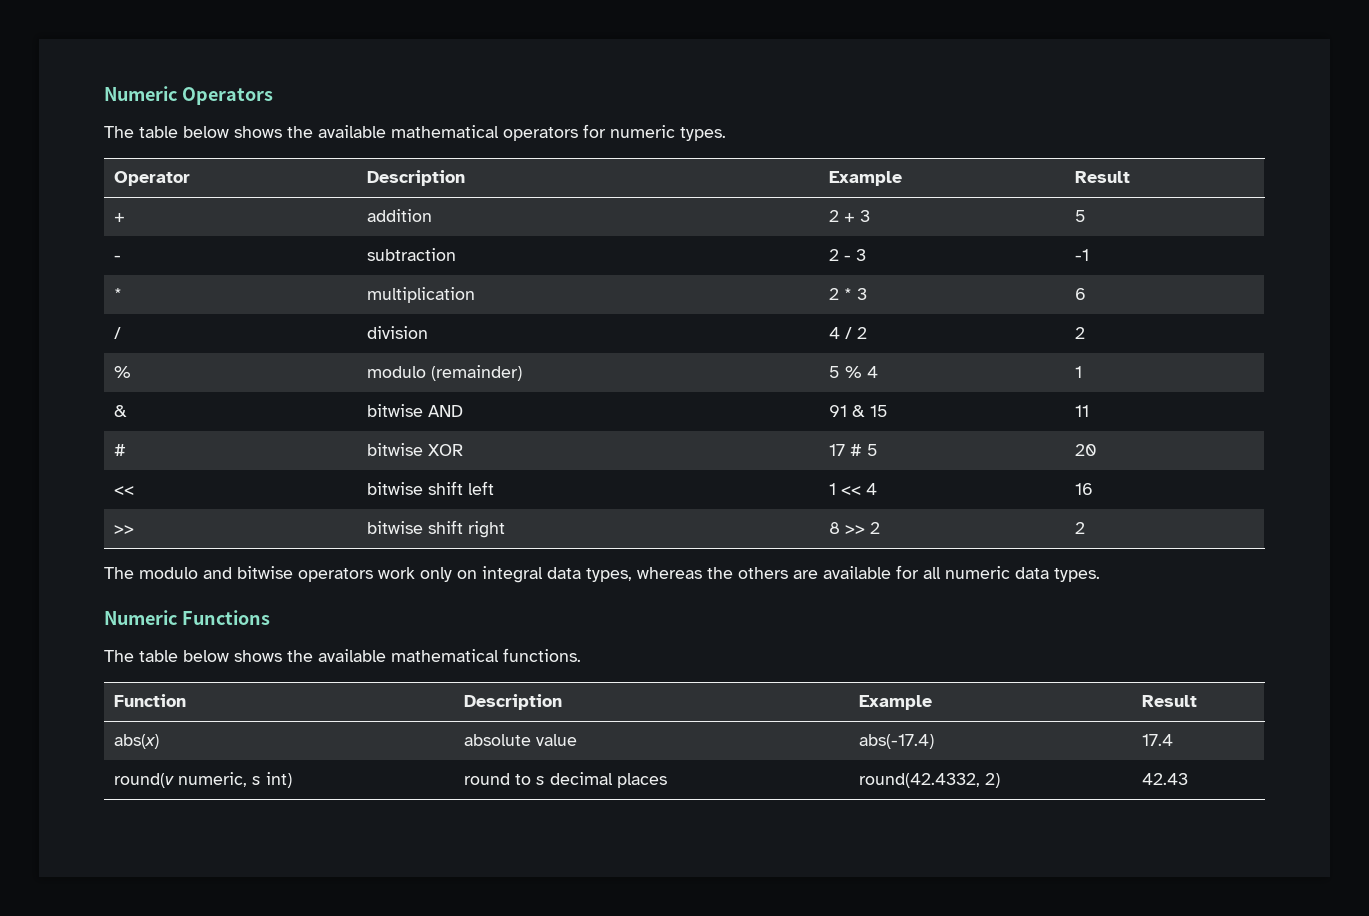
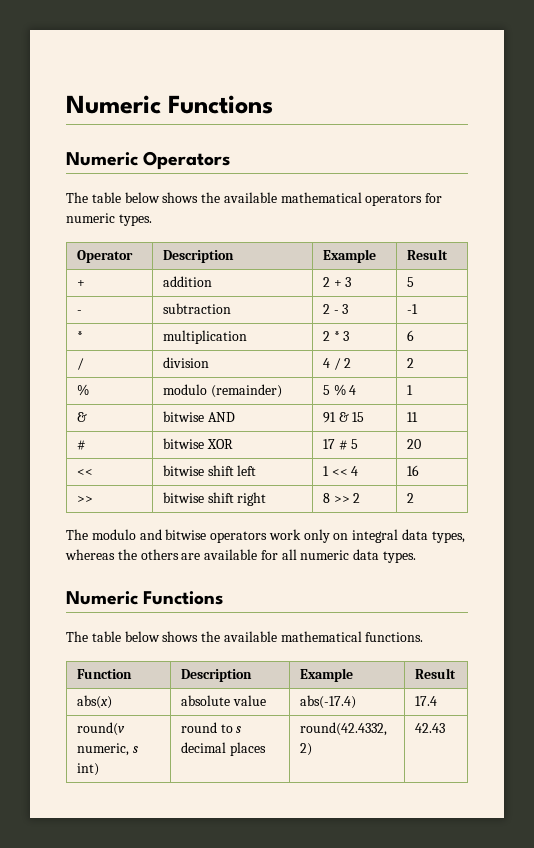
[104,86,177,101] Numeric -> [66,95,274,114] [66,152,138,166] Numeric Functions // Numeric

